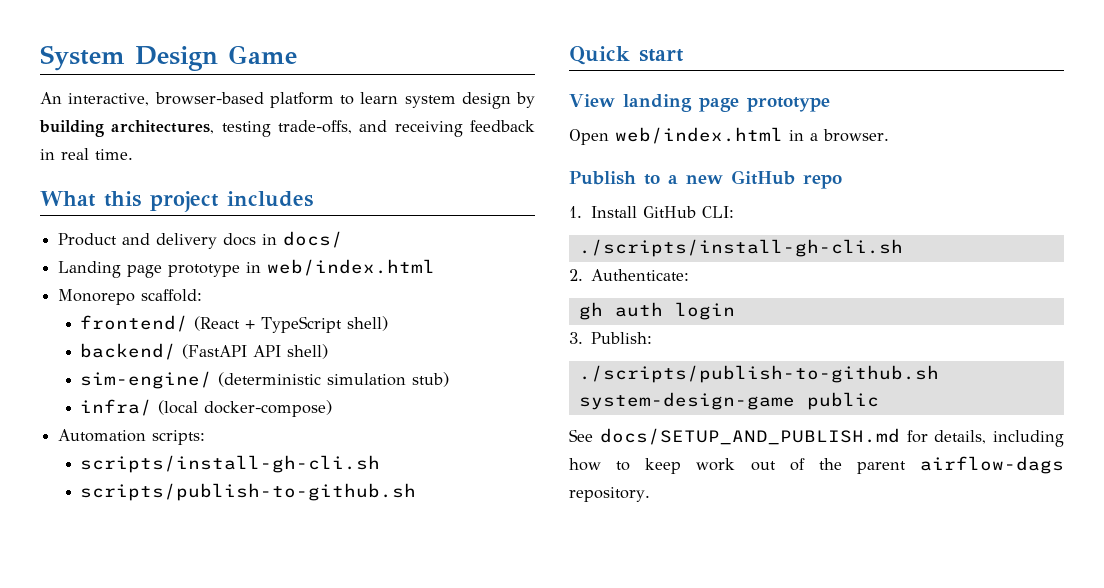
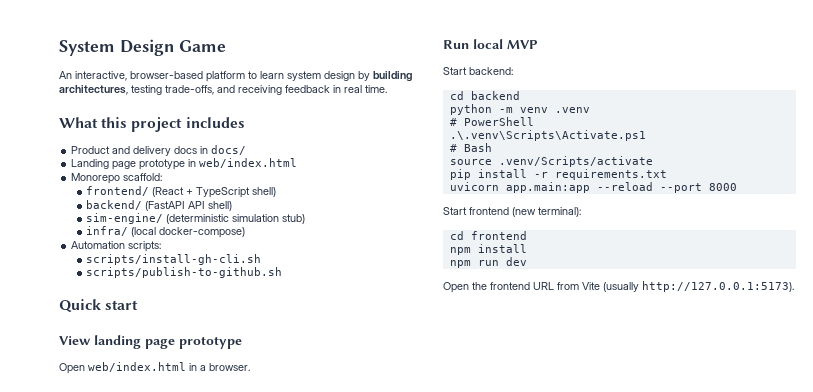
[569,170,842,189] [569,206,735,218] [578,239,903,257] [569,269,690,281] [578,302,735,320] [569,332,653,344] [578,365,939,383] [578,392,879,410] [569,428,1064,447] [569,456,1064,474] [569,487,650,502] Publish to a new GitHub repo // 1. Install GitHub CLI: // ./scripts/install-gh-cli.sh // 2. Authenticate: // gh auth login // 3. Publish: // ./scripts/publish-to-github.sh system-design-game public // See docs/SETUP_AND_PUBLISH.md for details, including how to keep work out of the parent airflow-dags repository. -> [443,39,538,49] [443,67,513,75] [449,91,520,100] [449,104,590,115] [449,117,534,126] [449,130,646,141] [449,143,492,152] [449,156,653,167] [449,169,667,180] [449,182,737,193] [443,207,581,217] [449,231,527,240] [449,244,527,255] [449,257,527,268] [443,281,794,293] Run local MVP // Start backend: // cd backend // python -m venv .venv // # PowerShell // .\.venv\Scripts\Activate.ps1 // # Bash // source .venv/Scripts/activate // pip install -r requirements.txt // uvicorn app.main:app --reload --port 8000 // Start frontend (new terminal): // cd frontend // npm install // npm run dev // Open the frontend URL from Vite (usually http://127.0.0.1:5173).

